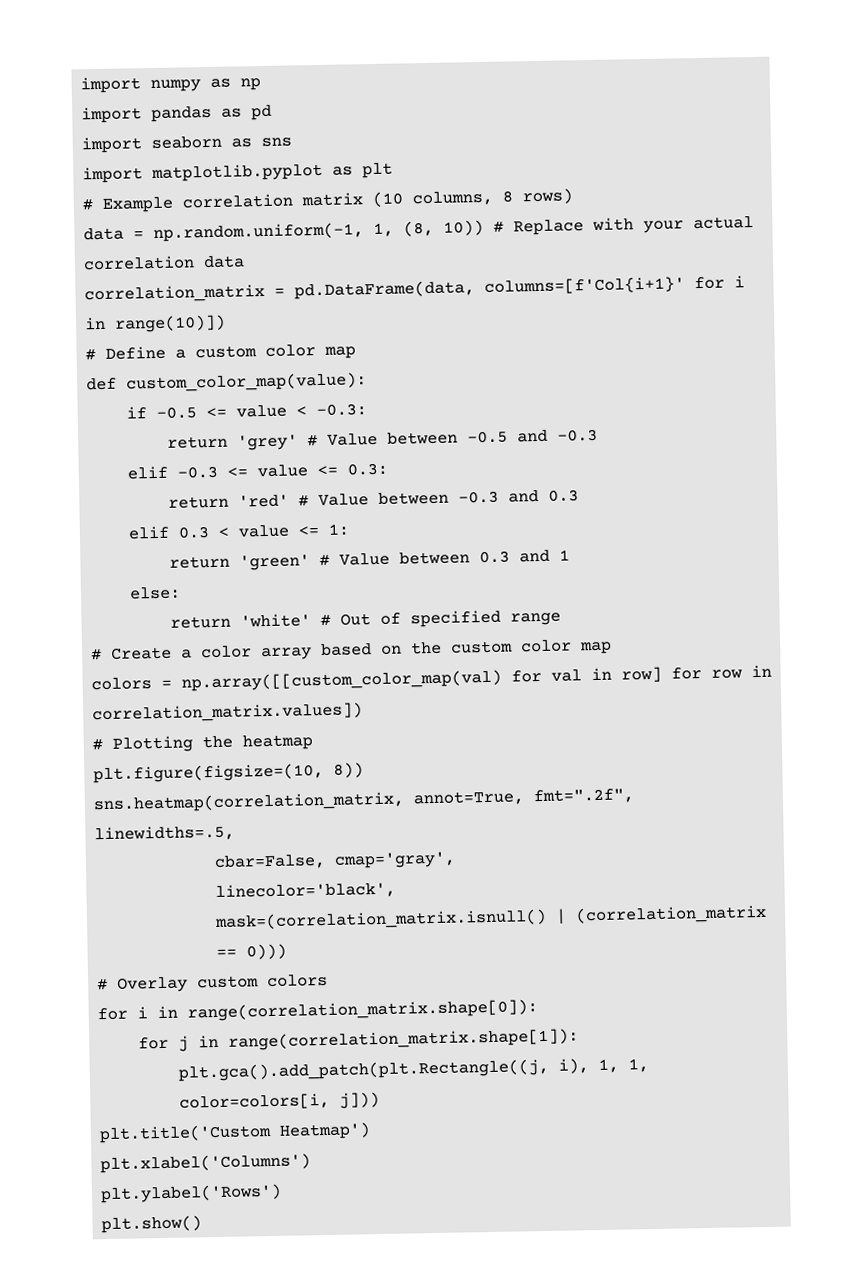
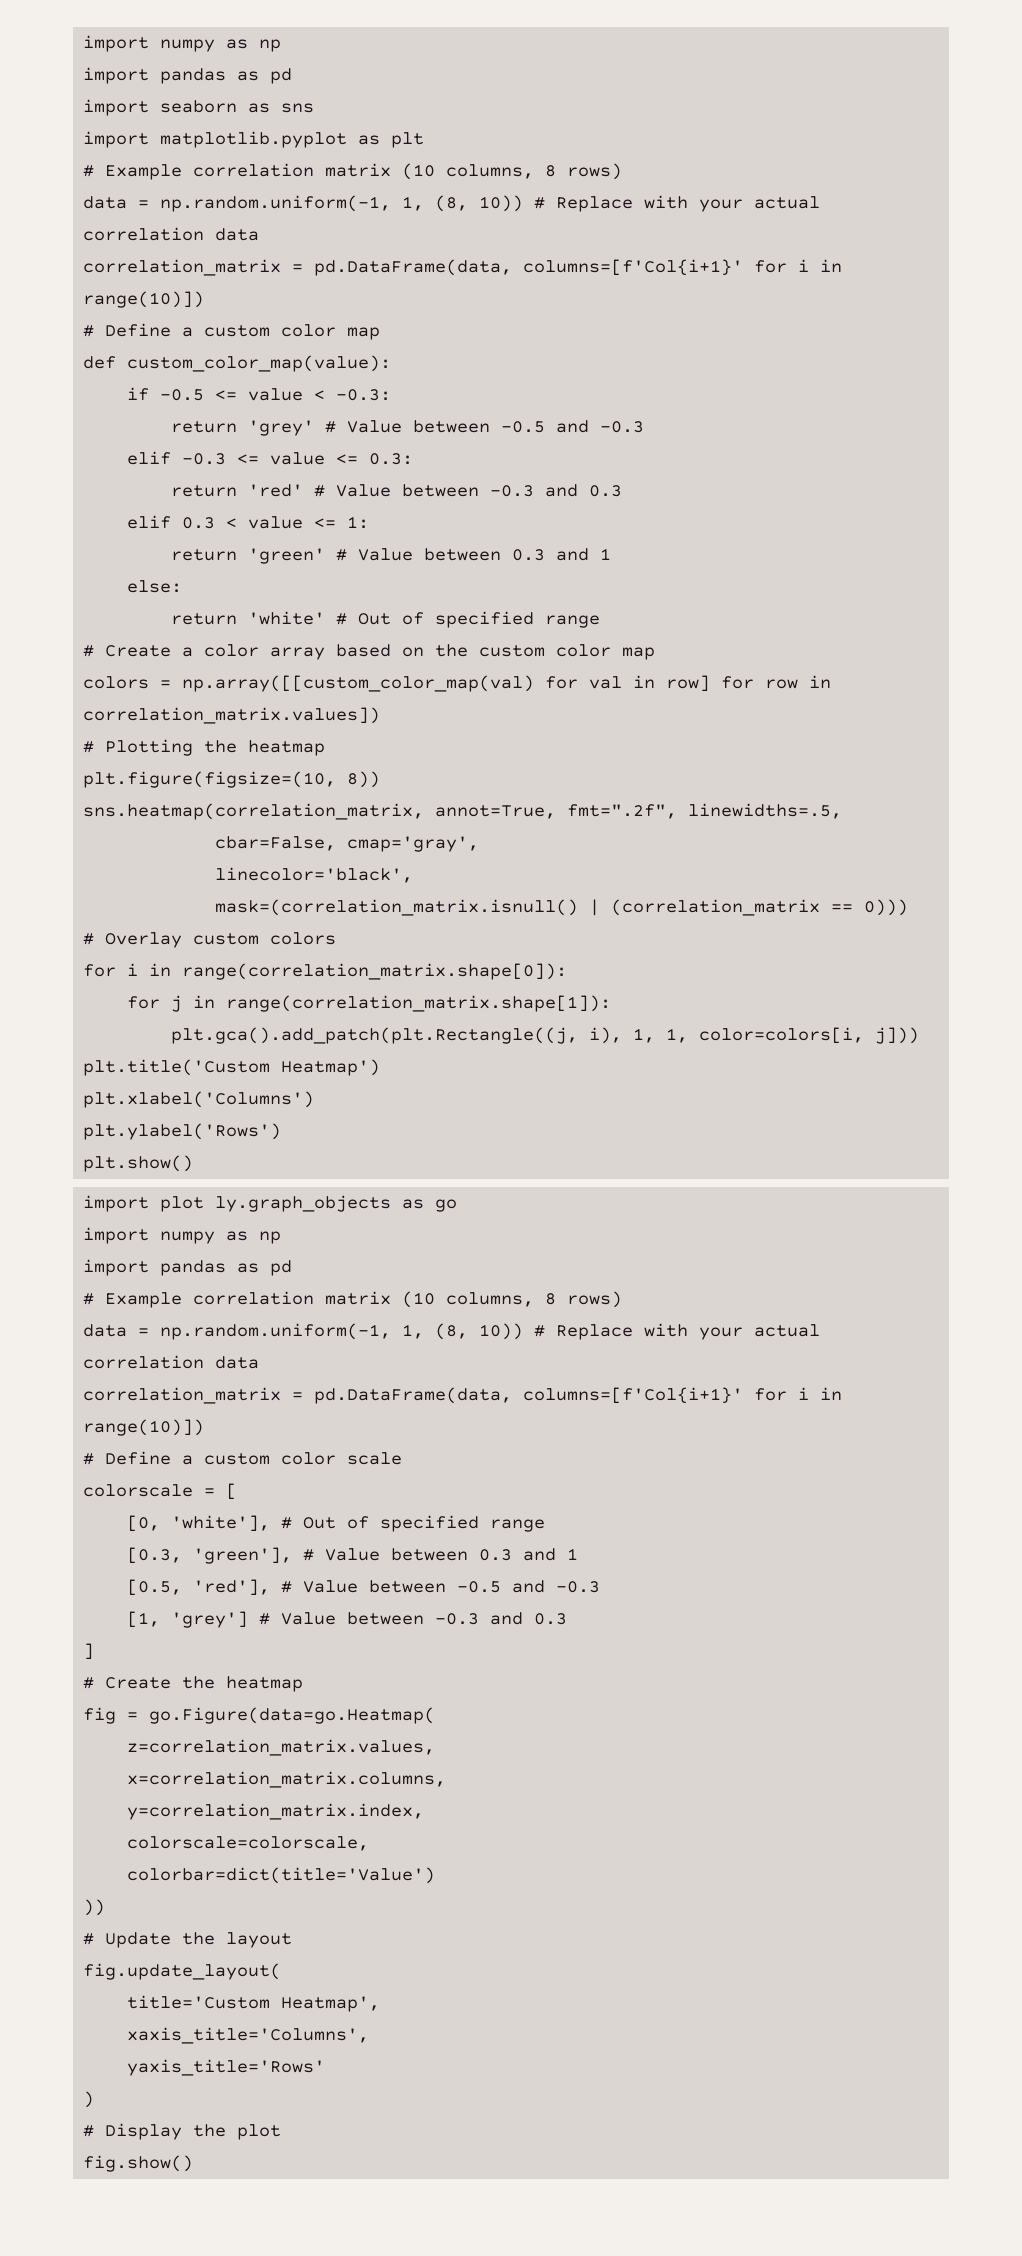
(202, 1224) none -> [82,1195,457,1212] [82,1227,281,1244] [82,1259,292,1276] [82,1291,622,1308] [82,1323,820,1340] [82,1355,259,1369] [82,1387,842,1404] [82,1419,204,1436] [82,1451,402,1465] [82,1483,237,1500] [126,1515,545,1532] [126,1547,578,1564] [126,1579,600,1596] [126,1611,567,1628] [82,1643,94,1660] [82,1676,303,1692] [82,1707,435,1724] [126,1739,435,1756] [126,1771,446,1788] [126,1803,424,1820] [126,1836,369,1851] [126,1867,435,1884] [82,1899,105,1916] [82,1932,292,1948] [82,1963,281,1980] [126,1995,380,2012] [126,2027,369,2044] [126,2059,325,2076] [82,2091,94,2108] [82,2123,281,2140] [82,2155,193,2172] // import plot ly.graph_objects as go // import numpy as np // import pandas as pd // # Example correlation matrix (10 columns, 8 rows) // data = np.random.uniform(-1, 1, (8, 10)) # Replace with your actual correlation data // correlation_matrix = pd.DataFrame(data, columns=[f'Col{i+1}' for i in range(10)]) // # Define a custom color scale // colorscale = [ // [0, 'white'], # Out of specified range // [0.3, 'green'], # Value between 0.3 and 1 // [0.5, 'red'], # Value between -0.5 and -0.3 // [1, 'grey'] # Value between -0.3 and 0.3 // ] // # Create the heatmap // fig = go.Figure(data=go.Heatmap( // z=correlation_matrix.values, // x=correlation_matrix.columns, // y=correlation_matrix.index, // colorscale=colorscale, // colorbar=dict(title='Value') // )) // # Update the layout // fig.update_layout( // title='Custom Heatmap', // xaxis_title='Columns', // yaxis_title='Rows' // ) // # Display the plot // fig.show()

